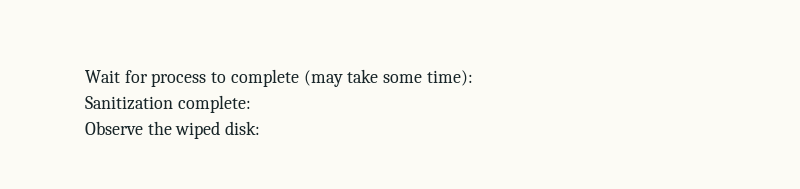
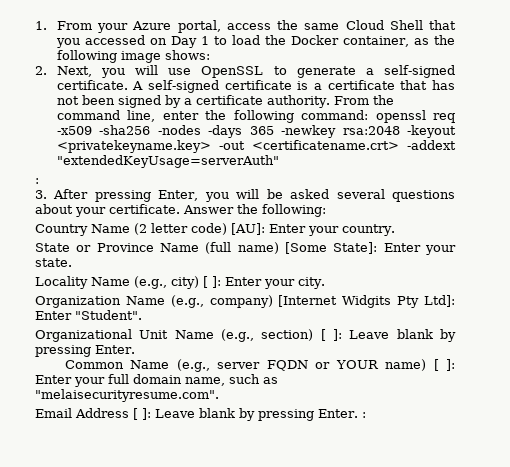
[85,69,473,87] [85,95,251,113] [85,121,261,139] Wait for process to complete (may take some time): // Sanitization complete: // Observe the wiped disk: -> [35,20,457,33] [55,35,455,48] [56,50,210,63] [35,65,455,78] [56,80,455,93] [56,95,394,108] [56,110,456,123] [56,125,457,138] [56,140,456,153] [56,155,279,168] [35,178,39,184] [35,189,455,202] [35,204,326,217] [35,223,395,236] [35,242,456,255] [35,258,72,267] [35,276,325,289] [35,295,455,308] [35,310,142,320] [35,329,456,342] [35,345,135,357] [64,359,456,372] [35,374,278,387] [35,389,219,402] [35,408,366,421] 1. From your Azure portal, access the same Cloud Shell that you accessed on Day 1 to load the Docker container, as the following image shows: // 2. Next, you will use OpenSSL to generate a self-signed certificate. A self-signed certificate is a certificate that has not been signed by a certificate authority. From the command line, enter the following command: openssl req -x509 -sha256 -nodes -days 365 -newkey rsa:2048 -keyout <privatekeyname.key> -out <certificatename.crt> -addext "extendedKeyUsage=serverAuth" // : // 3. After pressing Enter, you will be asked several questions about your certificate. Answer the following: // Country Name (2 letter code) [AU]: Enter your country. // State or Province Name (full name) [Some State]: Enter your state. // Locality Name (e.g., city) [ ]: Enter your city. // Organization Name (e.g., company) [Internet Widgits Pty Ltd]: Enter "Student". // Organizational Unit Name (e.g., section) [ ]: Leave blank by pressing Enter. // Common Name (e.g., server FQDN or YOUR name) [ ]: Enter your full domain name, such as "melaisecurityresume.com". // Email Address [ ]: Leave blank by pressing Enter. :

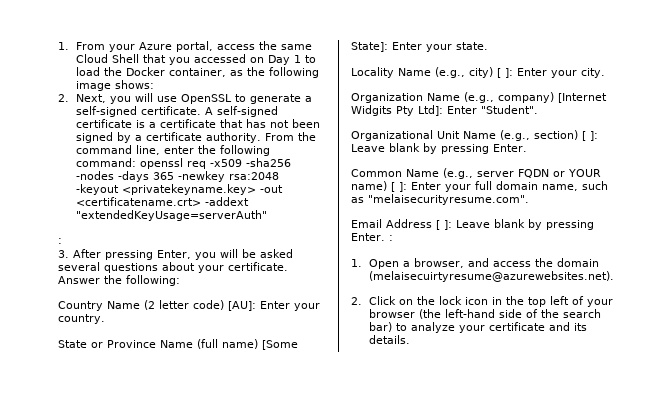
(366, 415) none -> [351,258,599,269] [368,271,614,282] [351,296,613,307] [368,309,601,319] [368,322,587,333] [368,335,410,344] // 1. Open a browser, and access the domain (melaisecuirtyresume@azurewebsites.net). // 2. Click on the lock icon in the top left of your browser (the left-hand side of the search bar) to analyze your certificate and its details.

